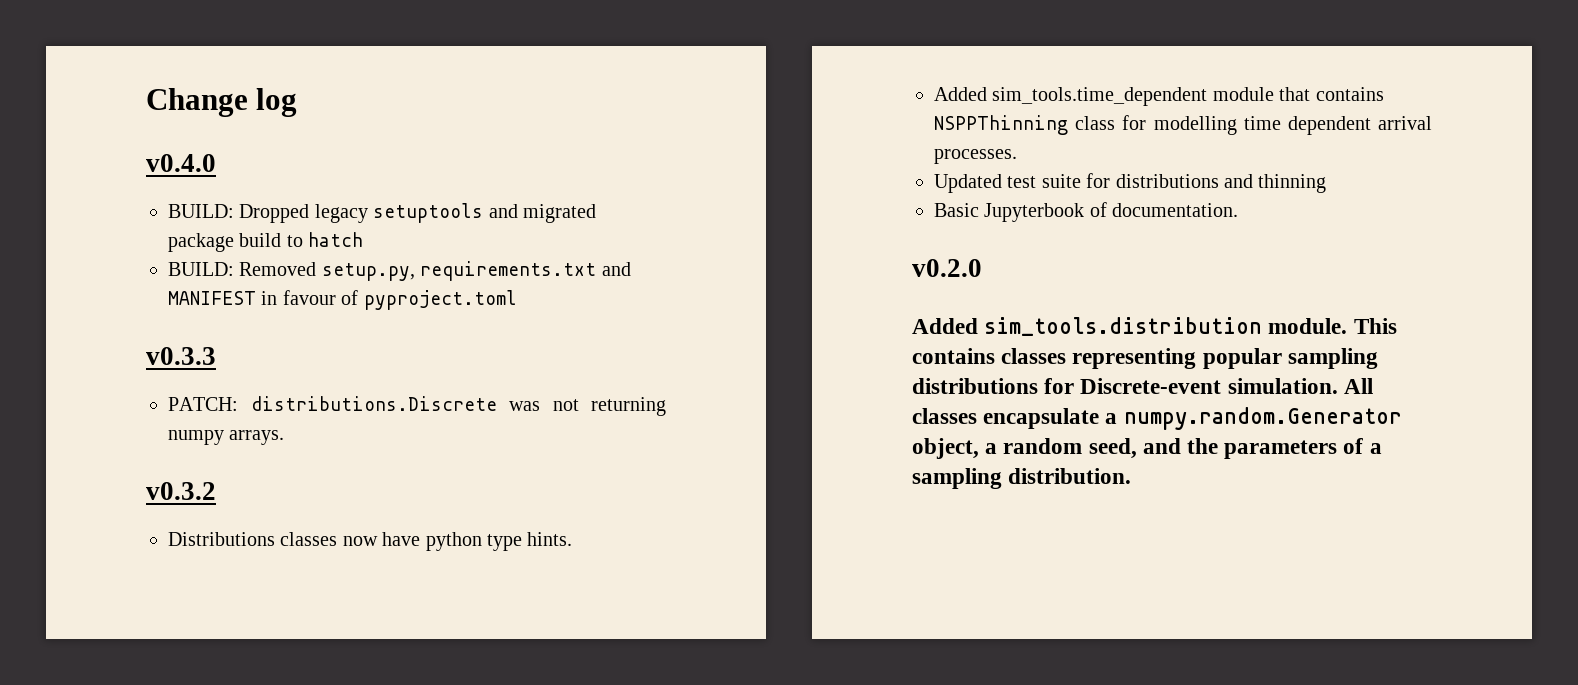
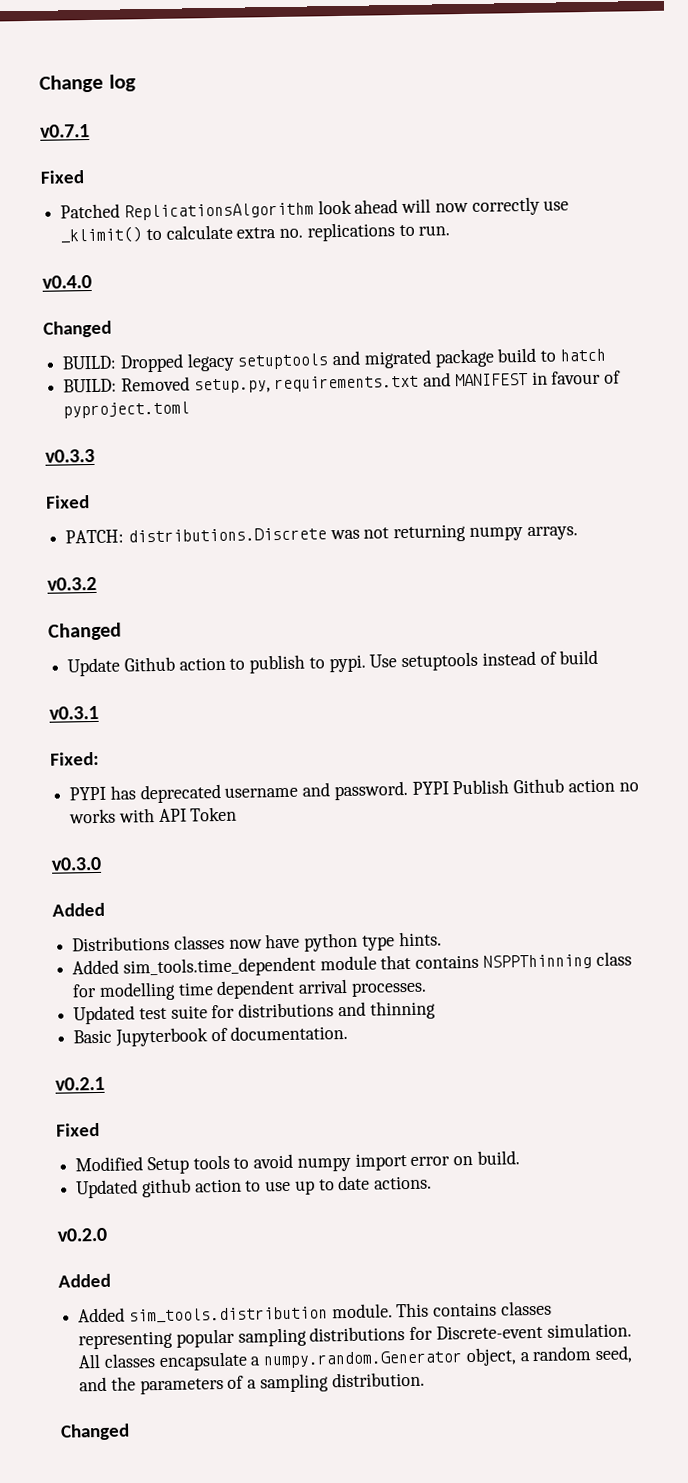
(298, 102) none -> [40,124,90,138] [40,170,85,184] [60,196,570,221] [60,222,451,244] // v0.7.1 // Fixed // Patched ReplicationsAlgorithm look ahead will now correctly use _klimit() to calculate extra no. replications to run.
(216, 163) none -> [43,320,112,338] // Changed
(216, 356) none -> [46,495,90,509] // Fixed
(216, 491) none -> [48,622,122,641] [67,649,599,677] [49,705,99,720] [50,751,99,766] [69,778,639,804] [69,806,238,824] [51,856,102,871] [52,902,105,917] // Changed // Update Github action to publish to pypi. Use setuptools instead of build // v0.3.1 // Fixed: // PYPI has deprecated username and password. PYPI Publish Github action no works with API Token // v0.3.0 // Added
(1239, 210) none -> [55,1076,105,1091] [56,1122,100,1137] [75,1150,520,1175] [76,1175,433,1199] // v0.2.1 // Fixed // Modified Setup tools to avoid numpy import error on build. // Updated github action to use up to date actions.
(978, 326) none -> [78,1307,126,1323] // Added
(1132, 476) none -> [60,1423,130,1441] // Changed

